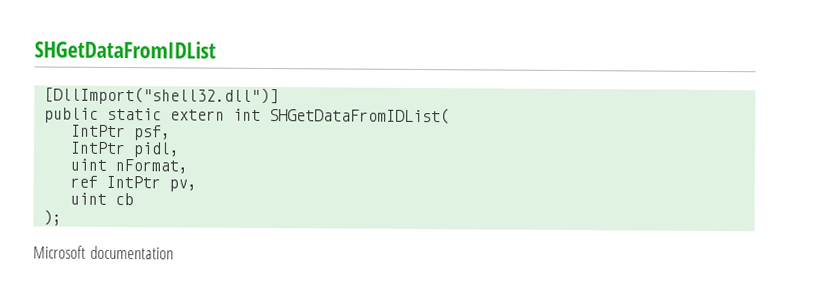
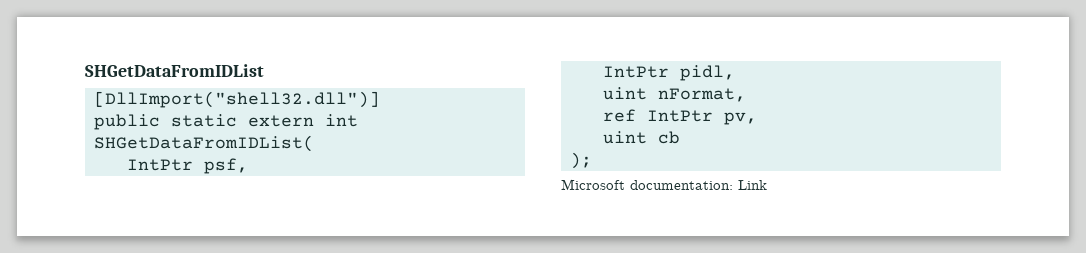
[89,245,174,260] documentation -> [630,180,767,190] documentation: Link

